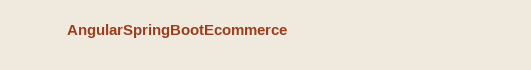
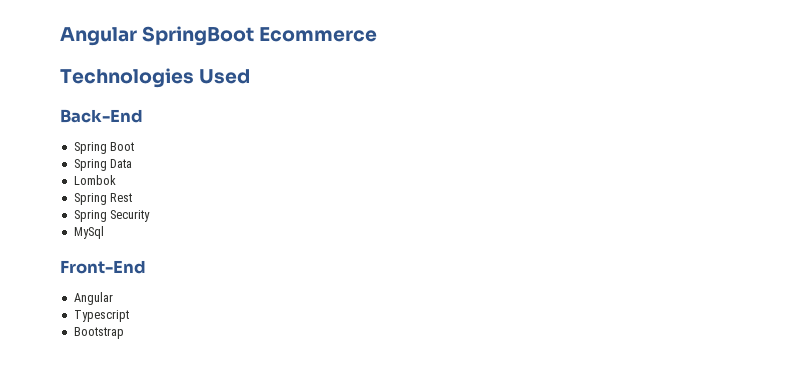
[67,24,287,38] AngularSpringBootEcommerce -> [60,26,378,46] [60,68,251,88] [60,109,143,123] [73,142,135,154] [73,159,133,171] [73,175,116,185] [73,193,133,205] [73,210,151,222] [73,226,104,239] [60,260,146,274] [73,292,113,305] [73,310,129,322] [73,327,124,339] Angular SpringBoot Ecommerce // Technologies Used // Back-End // Spring Boot // Spring Data // Lombok // Spring Rest // Spring Security // MySql // Front-End // Angular // Typescript // Bootstrap

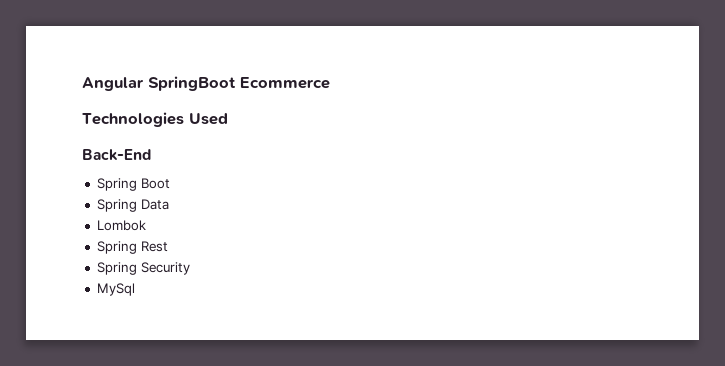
[60,260,146,274] [73,292,113,305] [73,310,129,322] [73,327,124,339] // Front-End // Angular // Typescript // Bootstrap -> (135, 289) none

